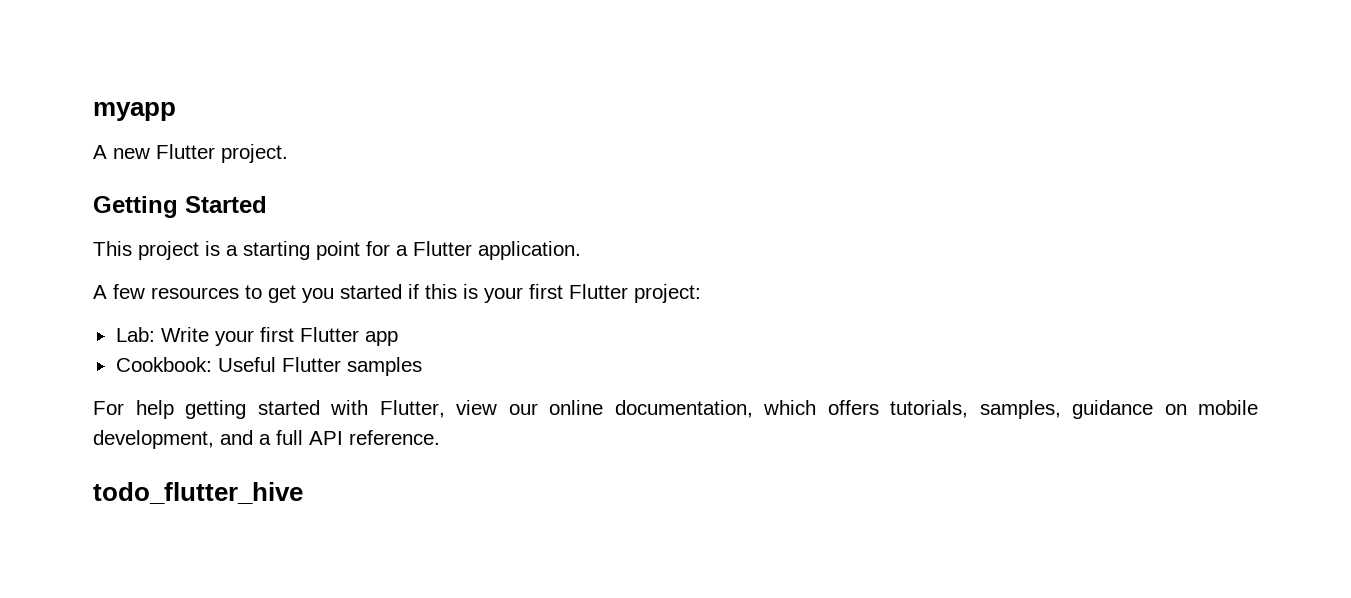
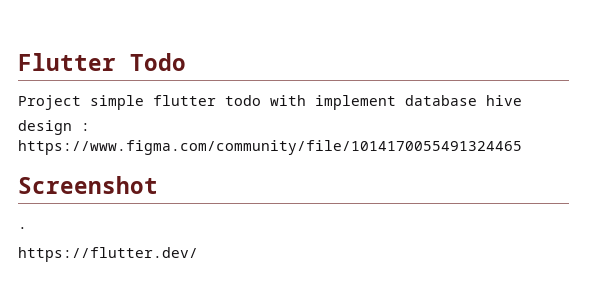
[93,102,176,121] [93,144,288,163] [93,196,267,218] [93,241,581,260] [93,284,701,303] [115,327,398,346] [115,357,422,376] [93,400,1258,419] [93,430,440,449] [93,482,303,504] myapp // A new Flutter project. // Getting Started // This project is a starting point for a Flutter application. // A few resources to get you started if this is your first Flutter project: // Lab: Write your first Flutter app // Cookbook: Useful Flutter samples // For help getting started with Flutter, view our online documentation, which offers tutorials, samples, guidance on mobile development, and a full API reference. // todo_flutter_hive -> [18,53,186,71] [18,95,522,110] [18,120,90,135] [18,140,522,155] [18,176,158,194] [18,227,27,229] [18,247,198,262] Flutter Todo // Project simple flutter todo with implement database hive // design : https://www.figma.com/community/file/1014170055491324465 // Screenshot // . // https://flutter.dev/

